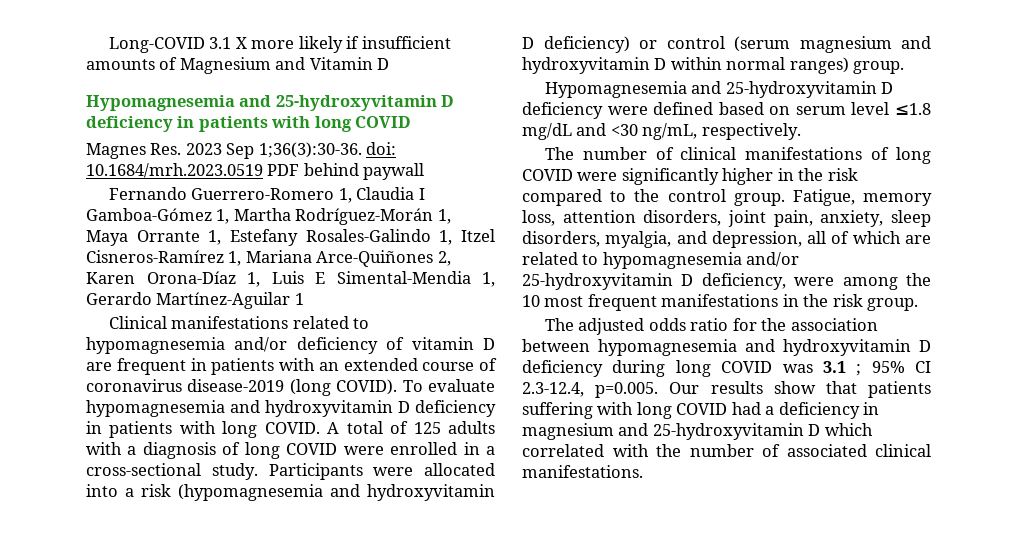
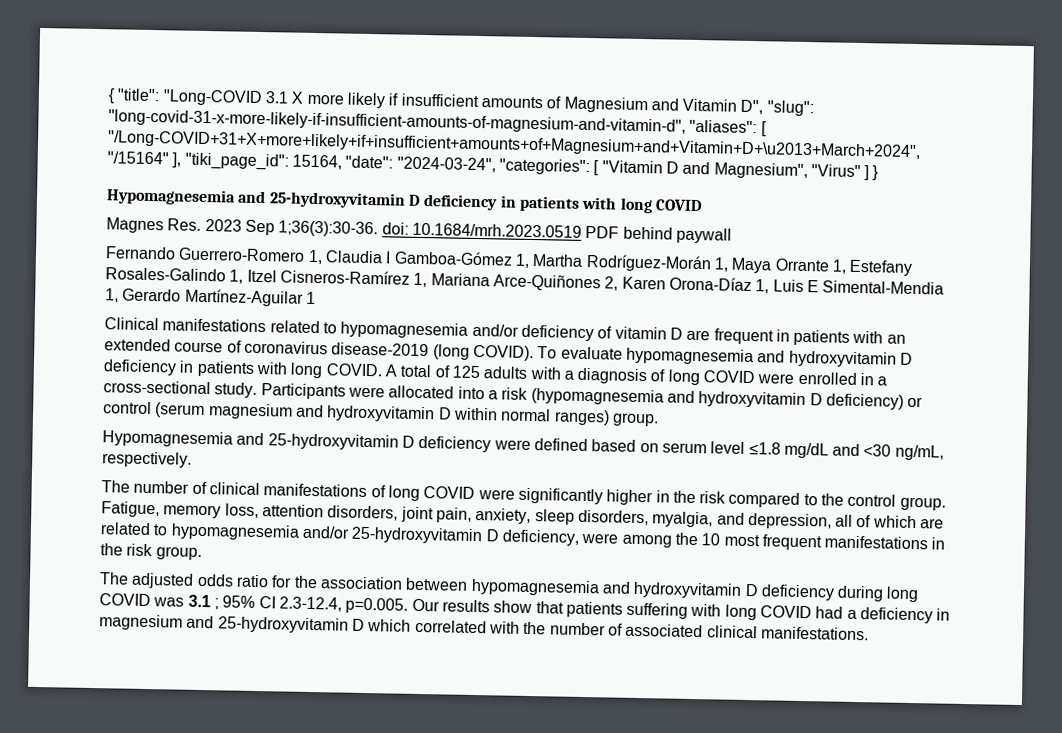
[108,37,205,53] Long-COVID -> [108,88,263,107] { "title": "Long-COVID
[377,58,390,70] D -> [740,99,814,117] [108,109,767,137] [107,130,921,161] [107,151,880,181] D", "slug": "long-covid-31-x-more-likely-if-insufficient-amounts-of-magnesium-and-vitamin-d", "aliases": [ "/Long-COVID+31+X+more+likely+if+insufficient+amounts+of+Magnesium+and+Vitamin+D+\u2013+March+2024", "/15164" ], "tiki_page_id": 15164, "date": "2024-03-24", "categories": [ "Vitamin D and Magnesium", "Virus" ] }

